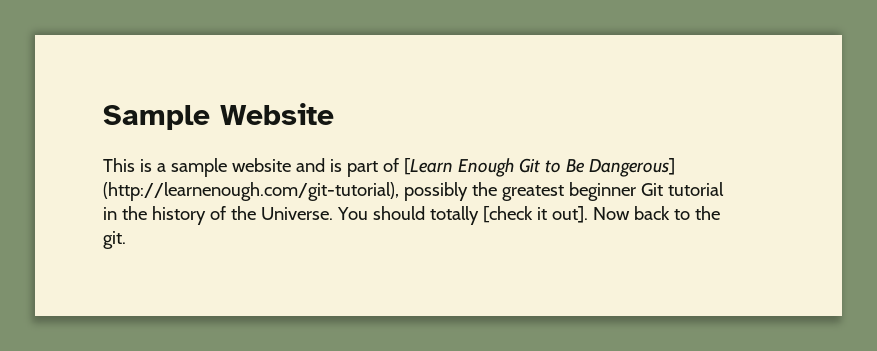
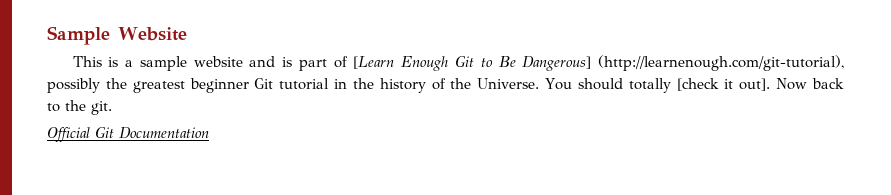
(126, 240) none -> [47,127,209,142] // Official Git Documentation

